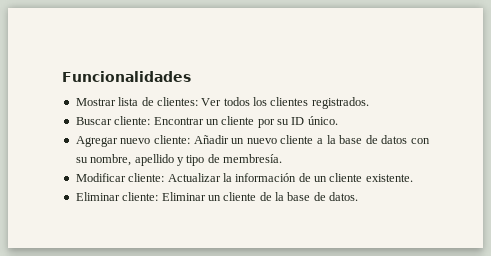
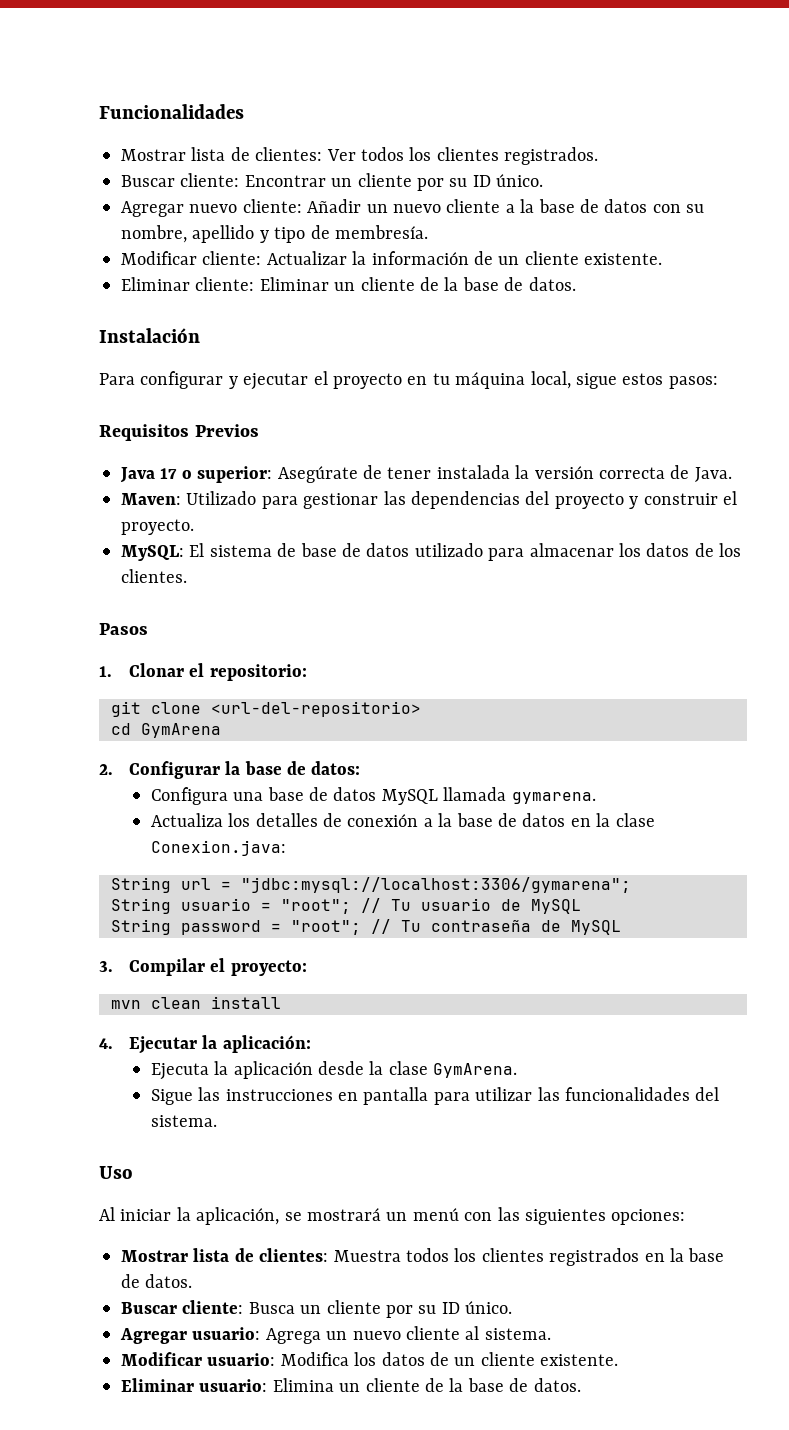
(359, 196) none -> [99,328,200,343] [99,371,718,390] [99,424,259,441] [120,465,732,483] [121,491,737,509] [121,519,194,535] [121,543,742,561] [121,569,187,583] [99,623,148,635] [99,663,307,681] [111,701,421,717] [111,723,221,738] [99,761,361,779] [150,787,596,805] [150,813,655,827] [150,840,286,856] [111,877,631,893] [111,898,581,914] [111,919,621,935] [99,958,307,976] [111,996,281,1009] [99,1035,311,1054] [150,1061,518,1080] [150,1087,720,1105] [150,1115,217,1127] [99,1166,133,1179] [99,1207,686,1225] [121,1248,725,1266] [121,1274,193,1288] [121,1300,513,1318] [120,1326,551,1344] [121,1352,619,1366] [121,1378,581,1392] // Instalación // Para configurar y ejecutar el proyecto en tu máquina local, sigue estos pasos: // Requisitos Previos // Java 17 o superior: Asegúrate de tener instalada la versión correcta de Java. // Maven: Utilizado para gestionar las dependencias del proyecto y construir el proyecto. // MySQL: El sistema de base de datos utilizado para almacenar los datos de los clientes. // Pasos // 1. Clonar el repositorio: // git clone <url-del-repositorio> // cd GymArena // 2. Configurar la base de datos: // Configura una base de datos MySQL llamada gymarena. // Actualiza los detalles de conexión a la base de datos en la clase Conexion.java: // String url = "jdbc:mysql://localhost:3306/gymarena"; // String usuario = "root"; // Tu usuario de MySQL // String password = "root"; // Tu contraseña de MySQL // 3. Compilar el proyecto: // mvn clean install // 4. Ejecutar la aplicación: // Ejecuta la aplicación desde la clase GymArena. // Sigue las instrucciones en pantalla para utilizar las funcionalidades del sistema. // Uso // Al iniciar la aplicación, se mostrará un menú con las siguientes opciones: // Mostrar lista de clientes: Muestra todos los clientes registrados en la base de datos. // Buscar cliente: Busca un cliente por su ID único. // Agregar usuario: Agrega un nuevo cliente al sistema. // Modificar usuario: Modifica los datos de un cliente existente. // Eliminar usuario: Elimina un cliente de la base de datos.

